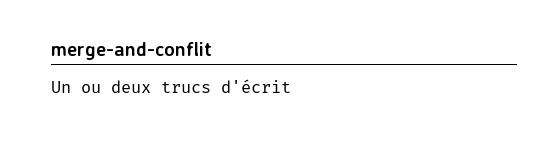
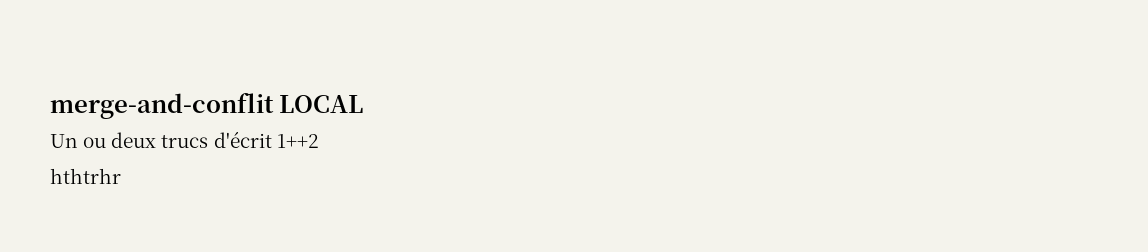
(212, 51) none -> [279,95,364,113] LOCAL
(291, 86) none -> [276,134,319,148] [50,168,121,184] 1++2 // hthtrhr

